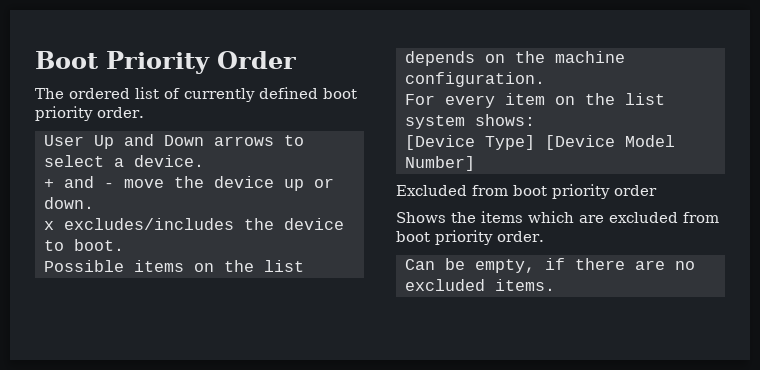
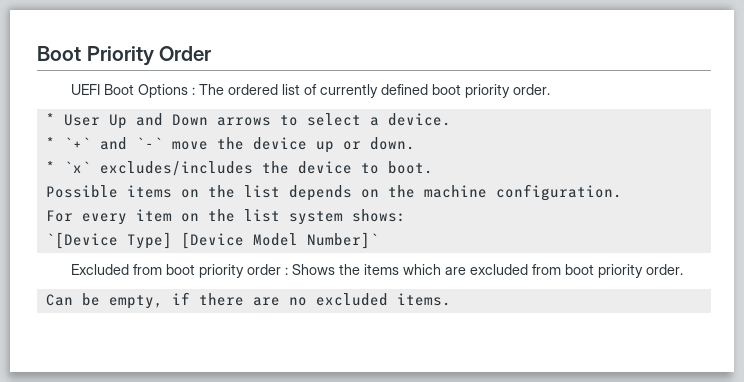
(296, 60) none -> [70,84,195,98] UEFI Boot Options :
(144, 112) none -> [45,113,55,125] *
[44,176,114,188] + and - -> [45,137,163,150] * `+` and `-`
[44,221,54,230] x -> [45,161,91,173] * `x`
[405,135,475,150] [Device -> [45,232,118,249] `[Device
[405,156,475,171] Number] -> [306,232,379,249] Number]`
(657, 190) // -> [284,267,288,275] :

